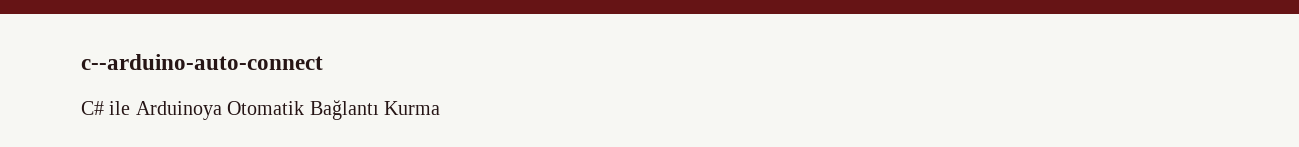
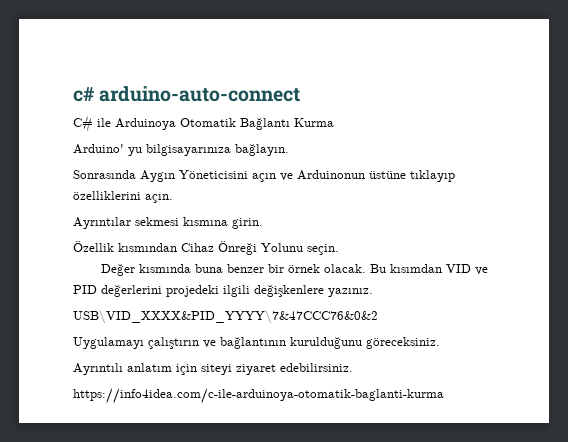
[81,54,323,70] c--arduino-auto-connect -> [73,86,301,102] c# arduino-auto-connect
(440, 108) none -> [73,144,289,156] [73,170,455,182] [73,191,173,203] [73,217,263,229] [73,241,339,255] [101,264,489,276] [73,285,373,297] [73,310,378,324] [73,337,440,349] [73,363,353,375] [73,388,444,404] // Arduino' yu bilgisayarınıza bağlayın. // Sonrasında Aygın Yöneticisini açın ve Arduinonun üstüne tıklayıp özelliklerini açın. // Ayrıntılar sekmesi kısmına girin. // Özellik kısmından Cihaz Önreği Yolunu seçin. // Değer kısmında buna benzer bir örnek olacak. Bu kısımdan VID ve PID değerlerini projedeki ilgili değişkenlere yazınız. // USB\VID_XXXX&PID_YYYY\7&47CCC76&0&2 // Uygulamayı çalıştırın ve bağlantının kurulduğunu göreceksiniz. // Ayrıntılı anlatım için siteyi ziyaret edebilirsiniz. // https://info4idea.com/c-ile-arduinoya-otomatik-baglanti-kurma

